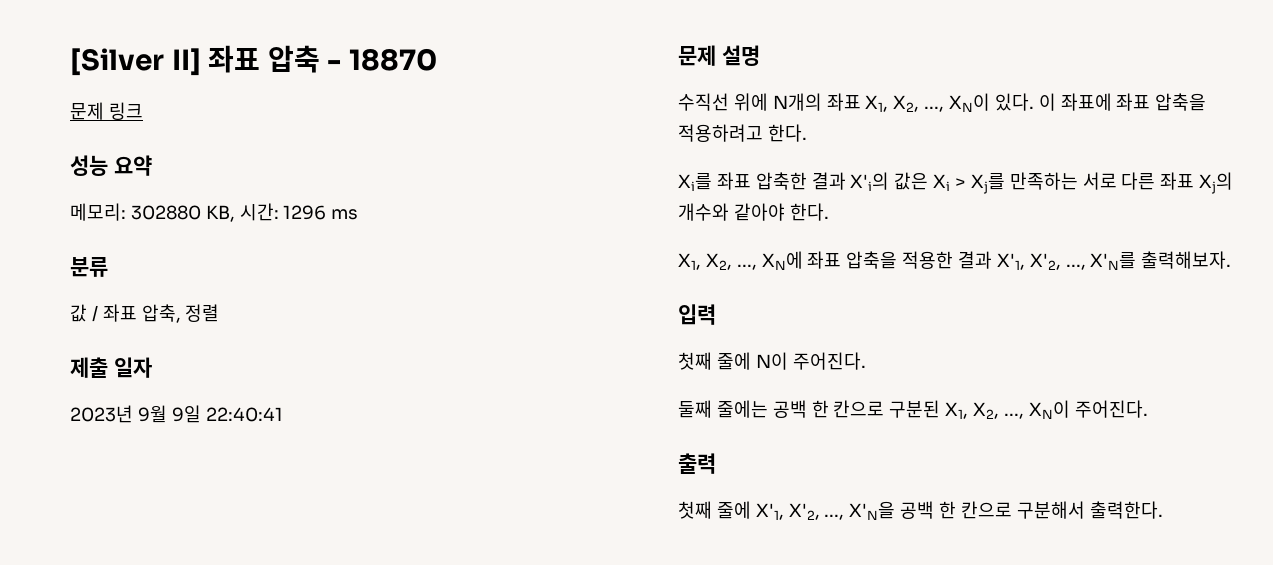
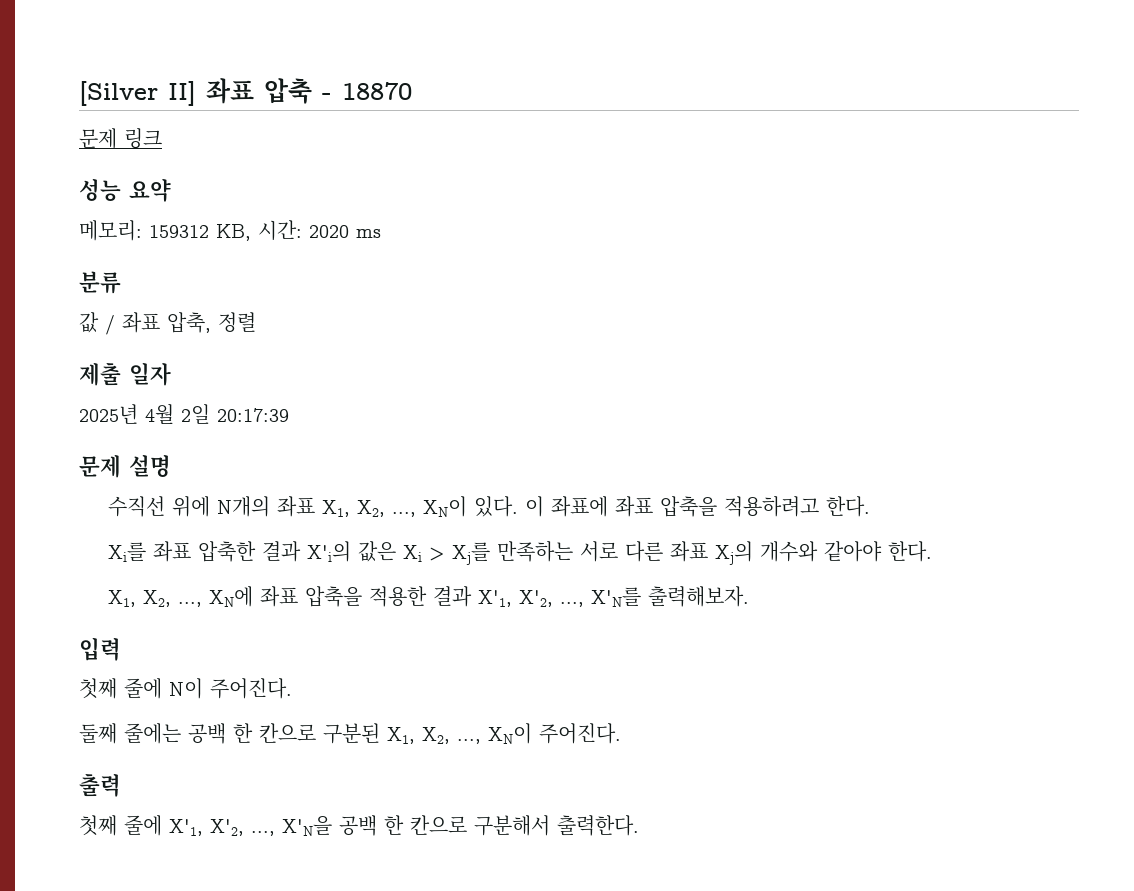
[130,205,201,220] 302880 -> [149,225,209,238] 159312
[283,205,327,220] 1296 -> [309,225,349,238] 2020
[70,405,283,423] 2023년 9월 9일 22:40:41 -> [79,403,289,424] 2025년 4월 2일 20:17:39

